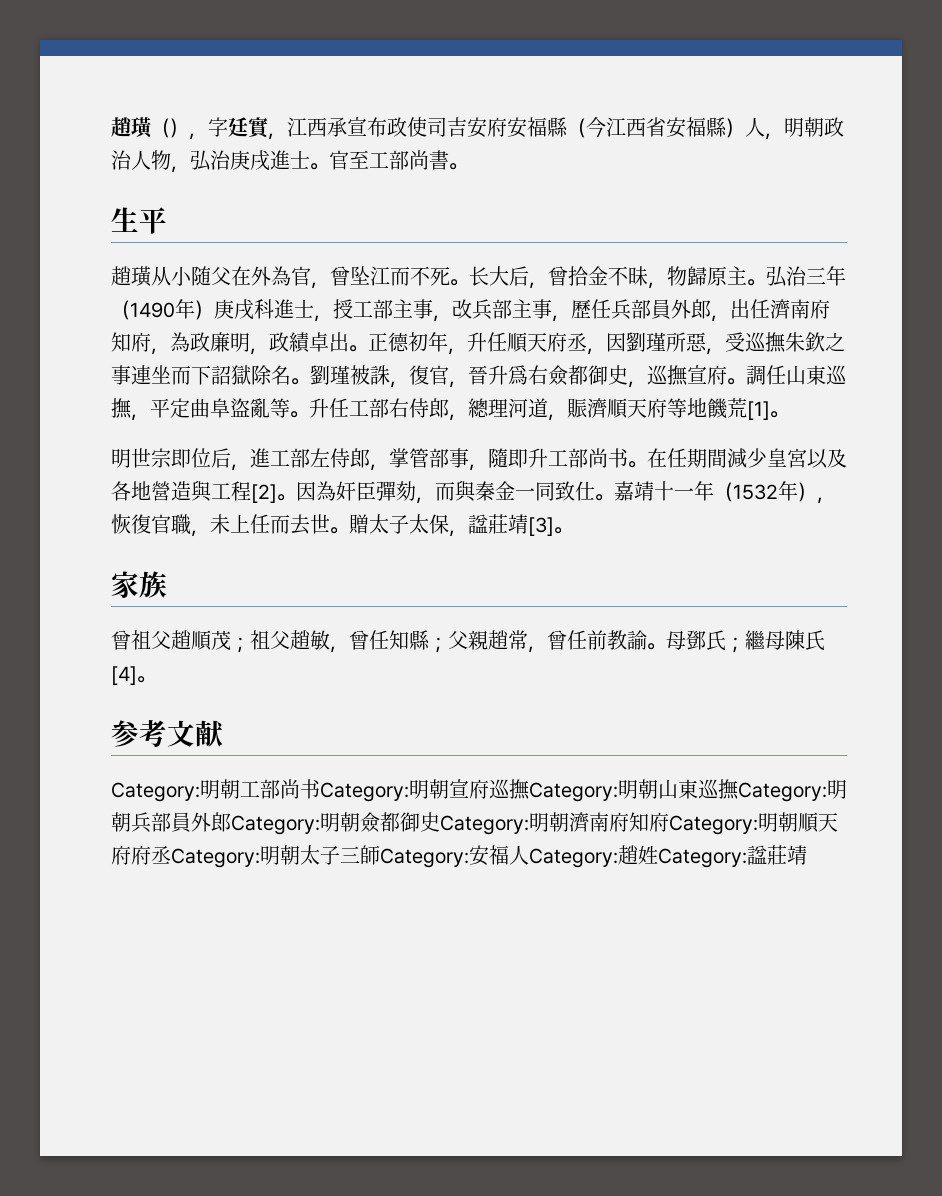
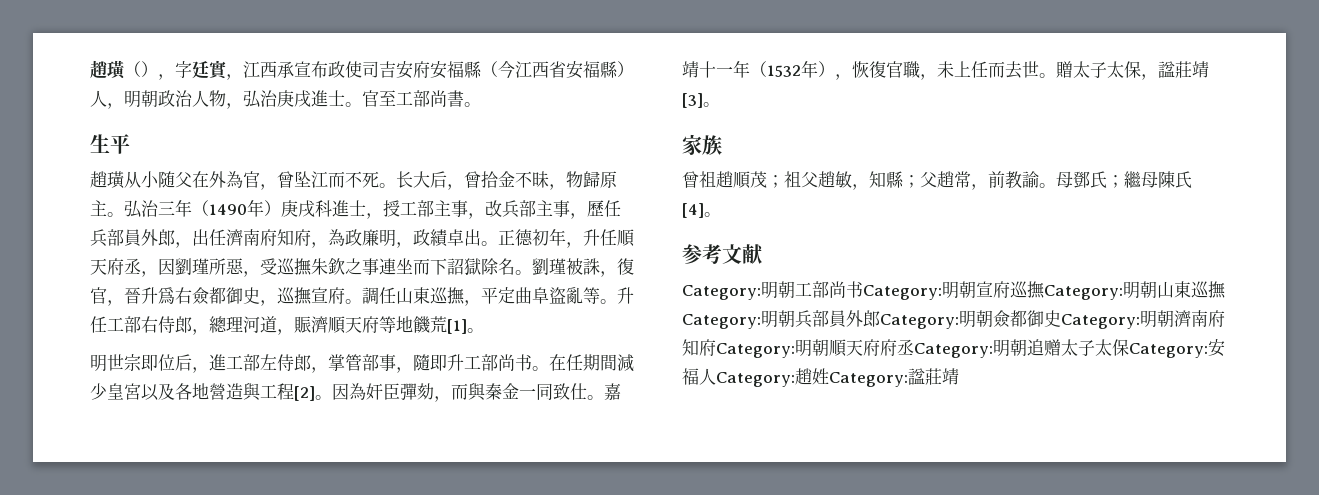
[151,631,171,649] 父 -> (716, 179) none
[349,630,389,650] 曾任 -> (869, 187) none
[468,630,587,653] 親趙常，曾任 -> [937,171,988,190] 趙常，
[300,845,380,865] 太子三師 -> [1027,339,1129,356] 追赠太子太保

